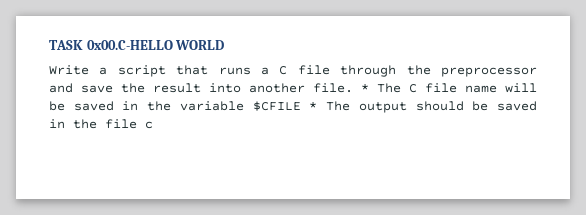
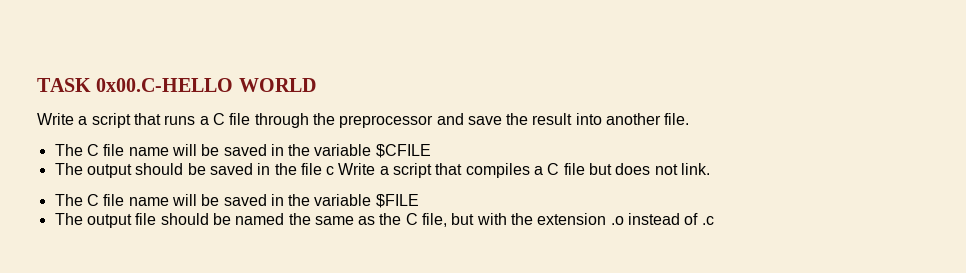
[361,84,369,92] * -> (690, 119) //
[309,102,318,110] * -> (431, 151) //
(153, 125) none -> [338,163,711,178] [54,194,419,208] [54,213,714,228] Write a script that compiles a C file but does not link. // The C file name will be saved in the variable $FILE // The output file should be named the same as the C file, but with the extension .o instead of .c

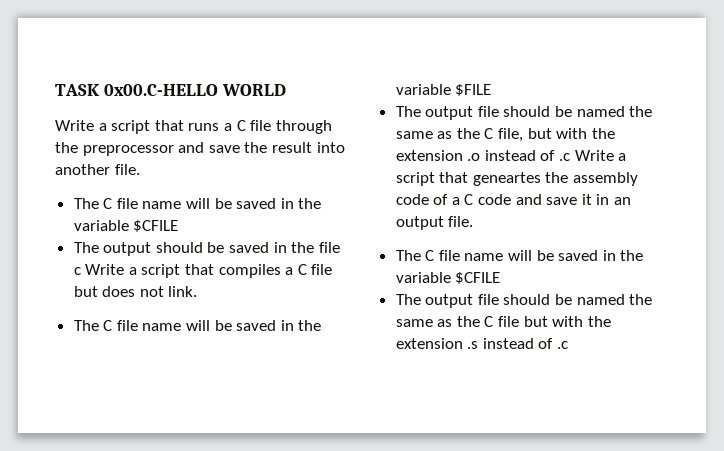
(714, 220) none -> [574,150,627,161] [395,172,639,186] [395,194,632,205] [395,216,474,230] [395,250,644,261] [395,272,501,284] [395,294,653,308] [395,316,611,327] [395,338,569,349] Write a script that geneartes the assembly code of a C code and save it in an output file. // The C file name will be saved in the variable $CFILE // The output file should be named the same as the C file but with the extension .s instead of .c

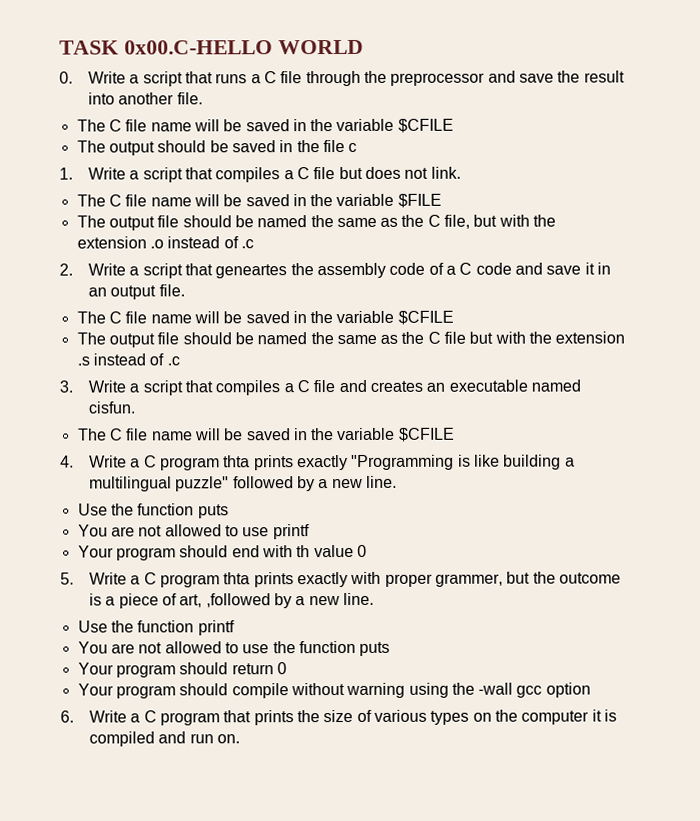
(286, 90) none -> [59,71,73,84] 0.
(81, 271) none -> [59,167,73,180] // 1.
(571, 157) none -> [59,263,73,276] // 2.
(569, 345) none -> [59,379,581,396] [88,401,137,414] [77,427,455,442] [60,454,575,471] [89,475,397,492] [77,503,229,519] [77,524,310,540] [77,544,367,561] [60,571,621,588] [89,592,374,609] [77,620,235,636] [77,640,391,656] [77,662,287,678] [77,682,591,699] [60,709,617,726] [89,731,241,747] // 3. Write a script that compiles a C file and creates an executable named cisfun. // The C file name will be saved in the variable $CFILE // 4. Write a C program thta prints exactly "Programming is like building a multilingual puzzle" followed by a new line. // Use the function puts // You are not allowed to use printf // Your program should end with th value 0 // 5. Write a C program thta prints exactly with proper grammer, but the outcome is a piece of art, ,followed by a new line. // Use the function printf // You are not allowed to use the function puts // Your program should return 0 // Your program should compile without warning using the -wall gcc option // 6. Write a C program that prints the size of various types on the computer it is compiled and run on.

